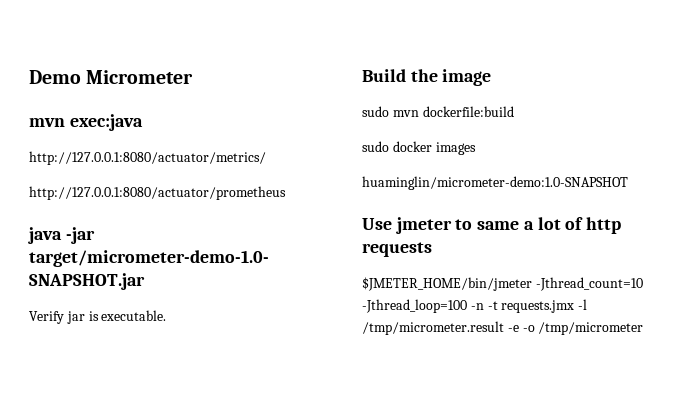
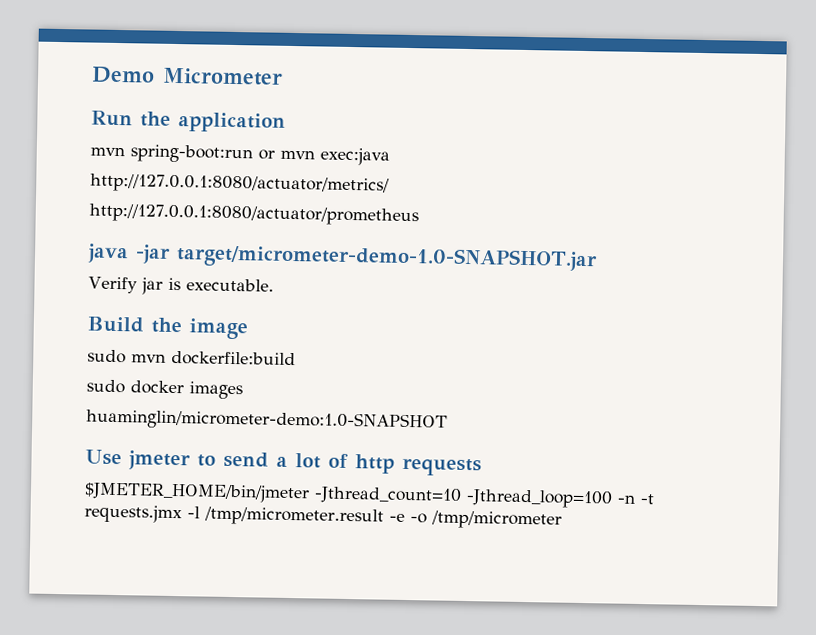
(194, 77) none -> [91,110,286,133] [90,144,275,164] Run the application // mvn spring-boot:run or
[477,221,520,230] same -> [223,451,269,468] send

